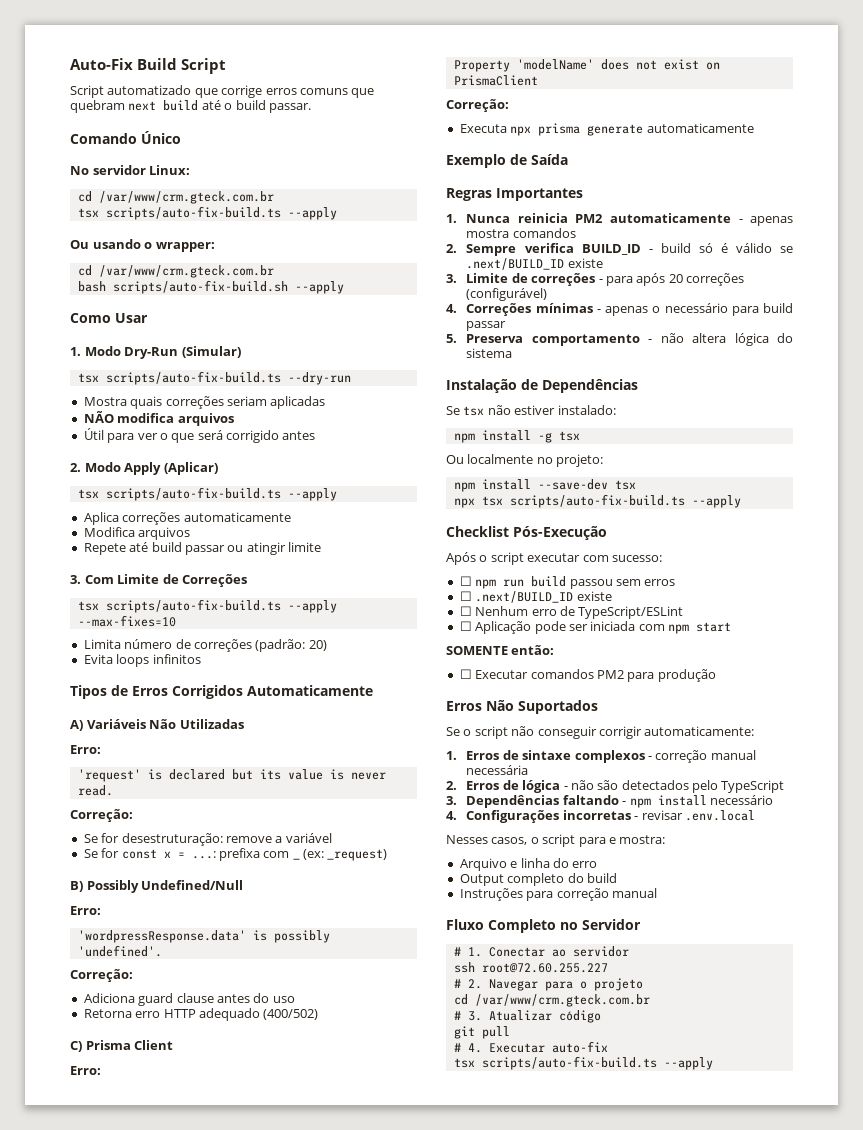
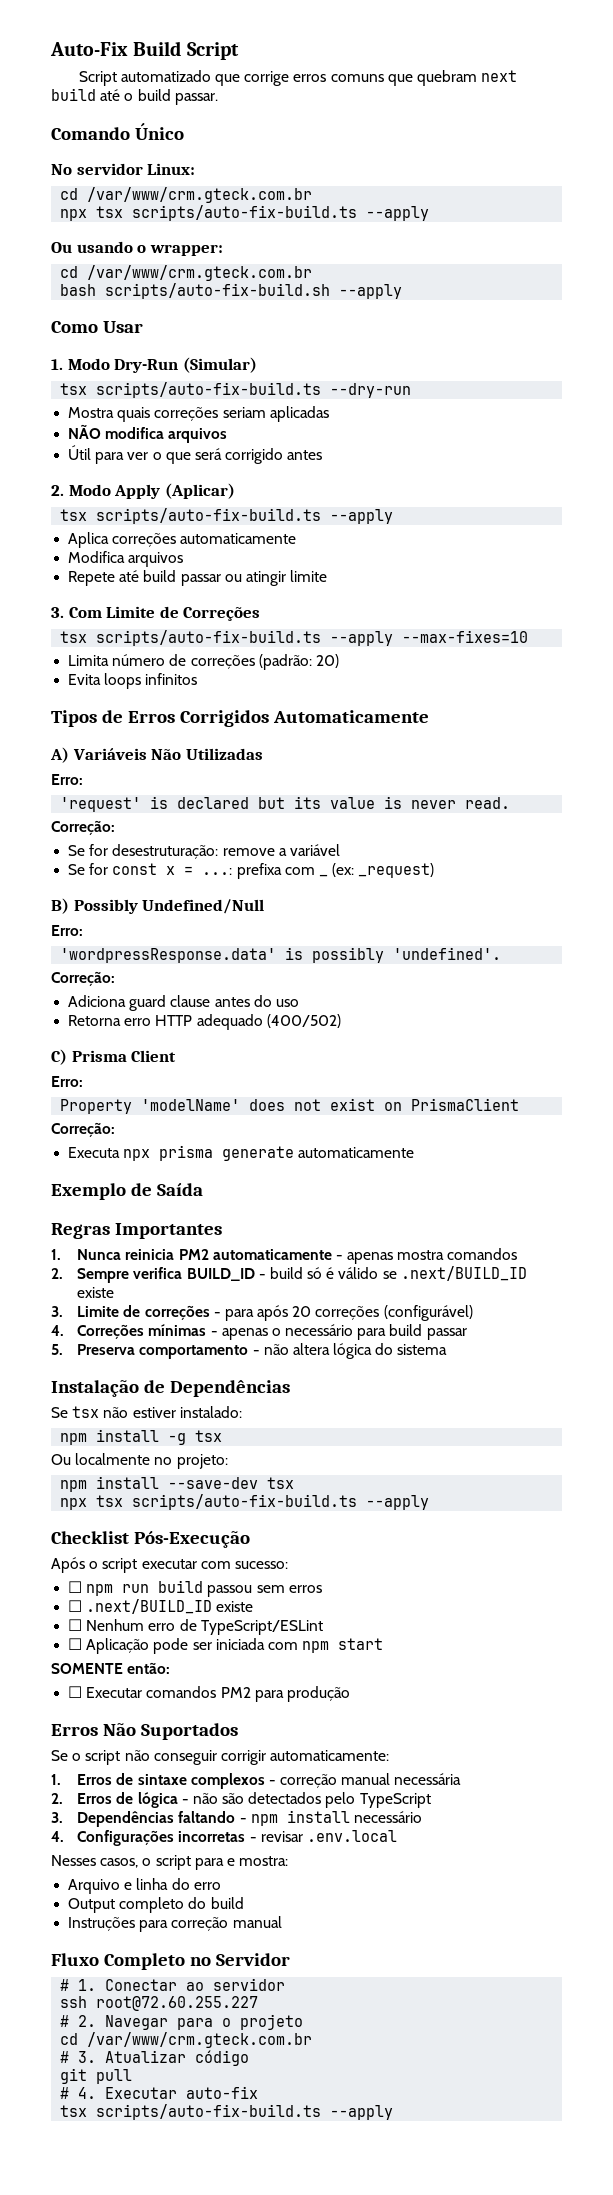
(274, 197) none -> [60,209,88,221] npx

